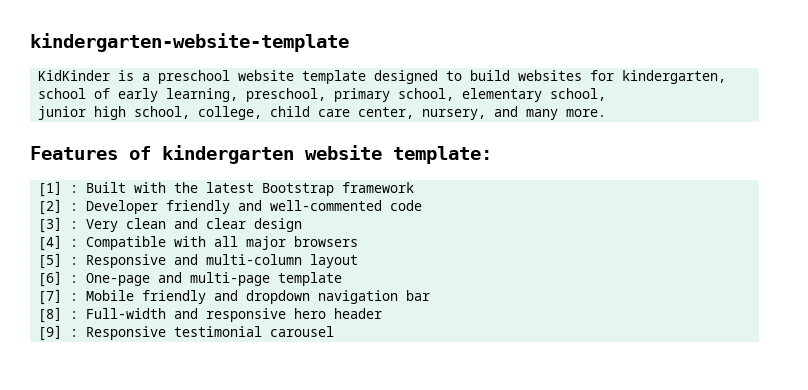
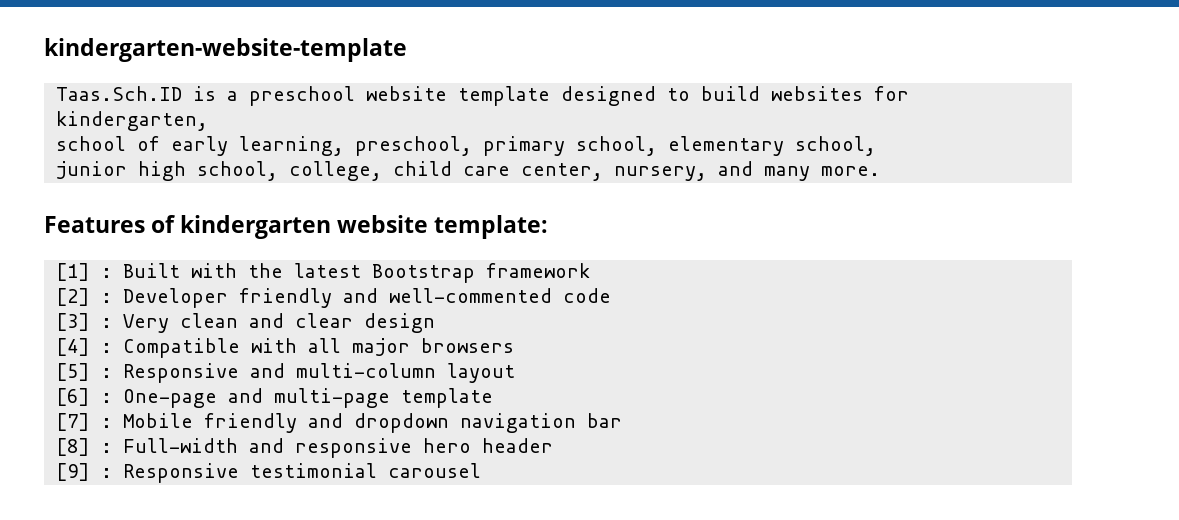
[38,70,111,81] KidKinder -> [55,86,182,101] Taas.Sch.ID

